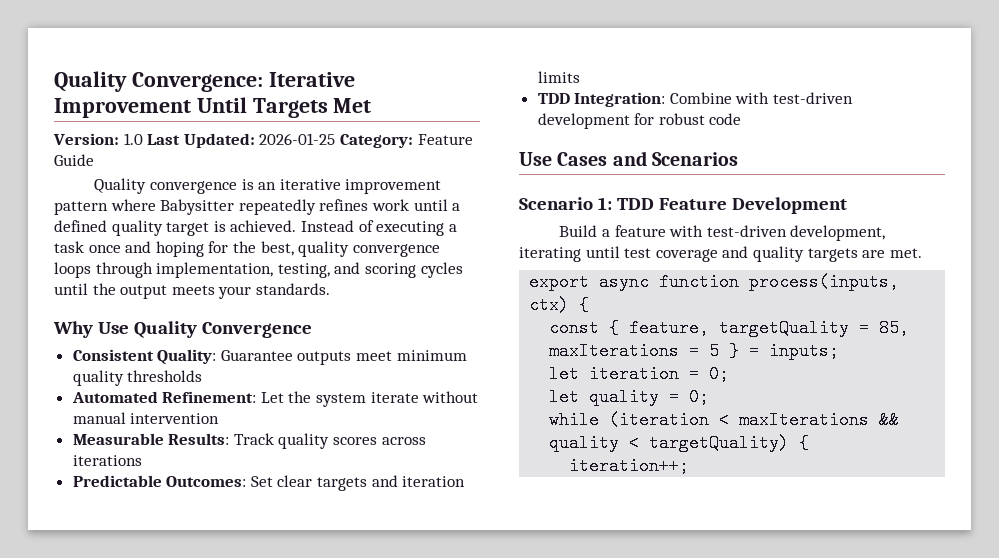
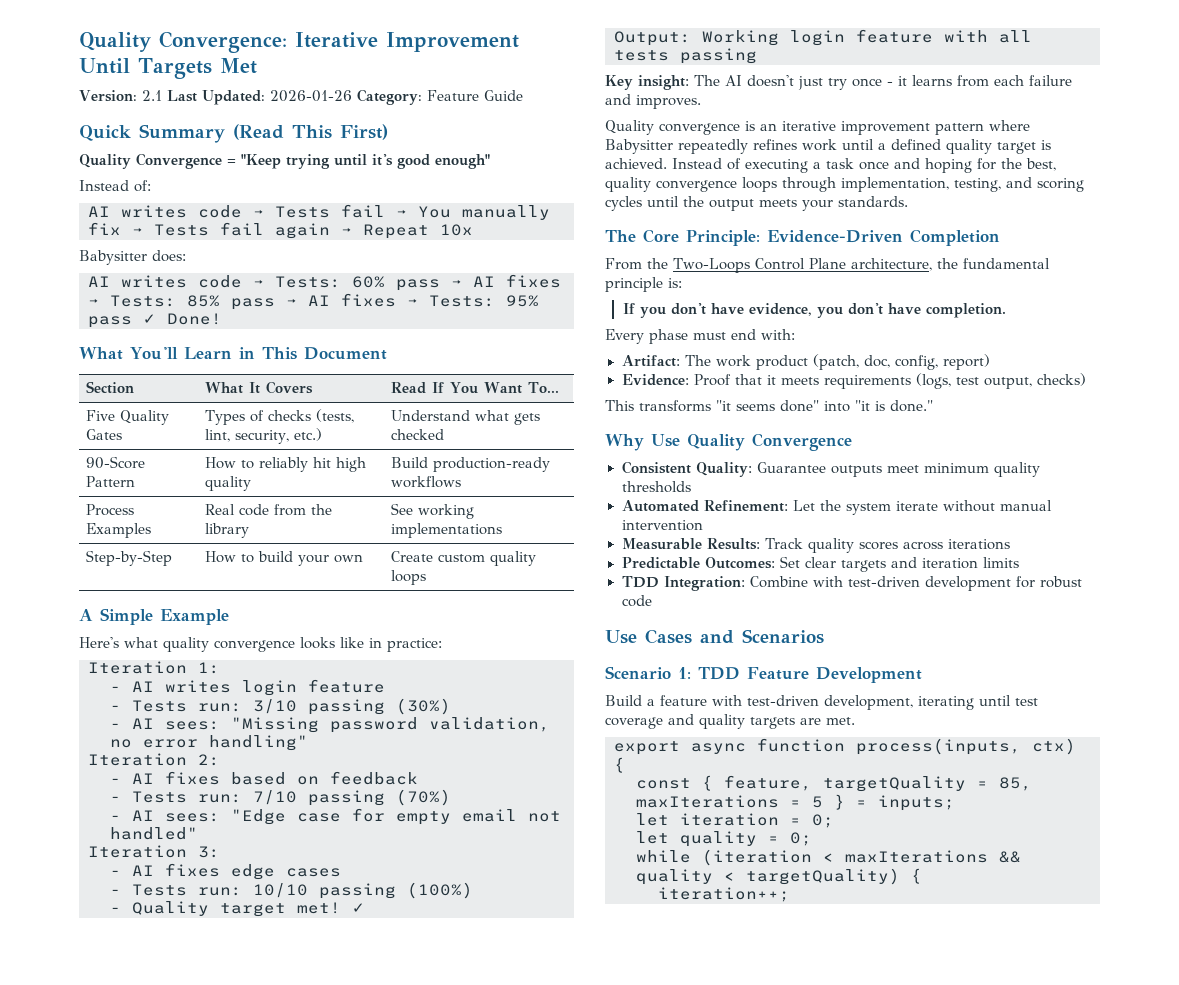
[123,133,143,145] 1.0 -> [141,90,162,101] 2.1
[259,133,336,145] 2026-01-25 -> [269,90,352,102] 2026-01-26
(94, 160) none -> [79,124,388,143] [79,153,490,169] [79,180,151,192] [88,204,550,220] [88,222,473,239] [79,250,186,265] [88,274,561,291] [88,293,539,310] [88,313,222,328] [79,347,387,360] [85,381,134,394] [204,381,313,394] [390,382,559,394] [85,410,169,425] [85,429,122,440] [204,409,354,425] [204,428,322,444] [390,410,540,425] [390,429,444,440] [85,456,145,469] [85,476,135,487] [204,457,366,472] [204,476,251,491] [390,457,550,472] [390,476,461,488] [85,504,134,516] [85,523,151,538] [204,504,332,516] [204,523,249,538] [390,503,474,519] [390,523,502,538] [85,550,172,566] [204,551,363,566] [390,551,536,566] [390,570,426,585] [79,608,229,625] [79,637,442,652] [88,661,220,674] [110,679,385,696] [110,698,451,715] [110,717,550,733] [110,735,308,751] [88,753,220,766] [110,771,418,785] [110,789,451,806] [110,808,561,825] [110,827,198,840] [88,845,220,858] [110,863,341,880] [110,882,473,899] [110,901,365,917] [614,29,1032,46] [614,48,757,64] [605,75,1072,90] [605,94,701,109] // Quick Summary (Read This First) // Quality Convergence = "Keep trying until it's good enough" // Instead of: // AI writes code → Tests fail → You manually fix → Tests fail again → Repeat 10x // Babysitter does: // AI writes code → Tests: 60% pass → AI fixes → Tests: 85% pass → AI fixes → Tests: 95% pass ✓ Done! // What You'll Learn in This Document // Section | What It Covers | Read If You Want To... // Five Quality Gates | Types of checks (tests, lint, security, etc.) | Understand what gets checked // 90-Score Pattern | How to reliably hit high quality | Build production-ready workflows // Process Examples | Real code from the library | See working implementations // Step-by-Step | How to build your own | Create custom quality loops // A Simple Example // Here's what quality convergence looks like in practice: // Iteration 1: // - AI writes login feature // - Tests run: 3/10 passing (30%) // - AI sees: "Missing password validation, no error handling" // Iteration 2: // - AI fixes based on feedback // - Tests run: 7/10 passing (70%) // - AI sees: "Edge case for empty email not handled" // Iteration 3: // - AI fixes edge cases // - Tests run: 10/10 passing (100%) // - Quality target met! ✓ // Output: Working login feature with all tests passing // Key insight: The AI doesn't just try once - it learns from each failure and improves.
(330, 289) none -> [605,229,1000,246] [605,258,1050,273] [605,277,682,292] [622,303,1006,318] [605,329,795,344] [621,354,990,370] [621,373,1086,389] [605,400,933,412] // The Core Principle: Evidence-Driven Completion // From the Two-Loops Control Plane architecture, the fundamental principle is: // If you don't have evidence, you don't have completion. // Every phase must end with: // Artifact: The work product (patch, doc, config, report) // Evidence: Proof that it meets requirements (logs, test output, checks) // This transforms "it seems done" into "it is done."

